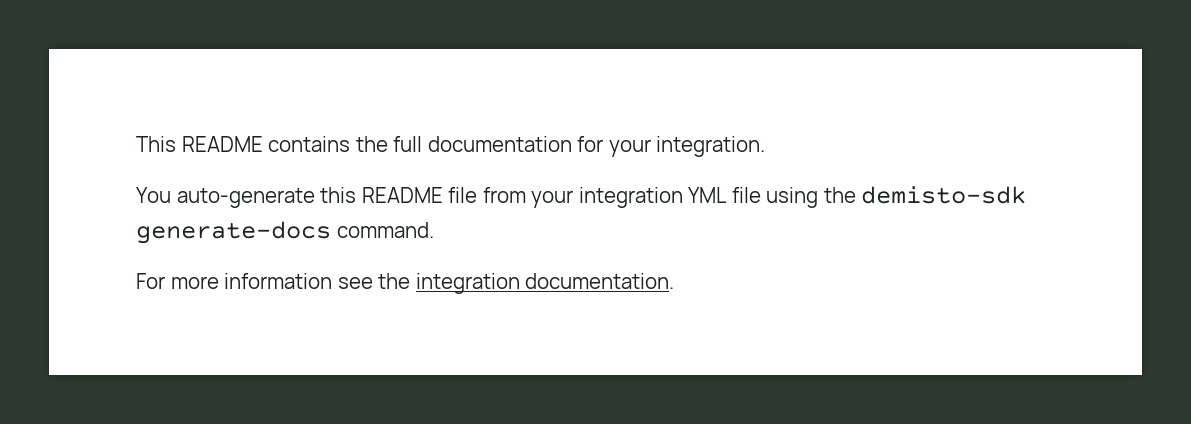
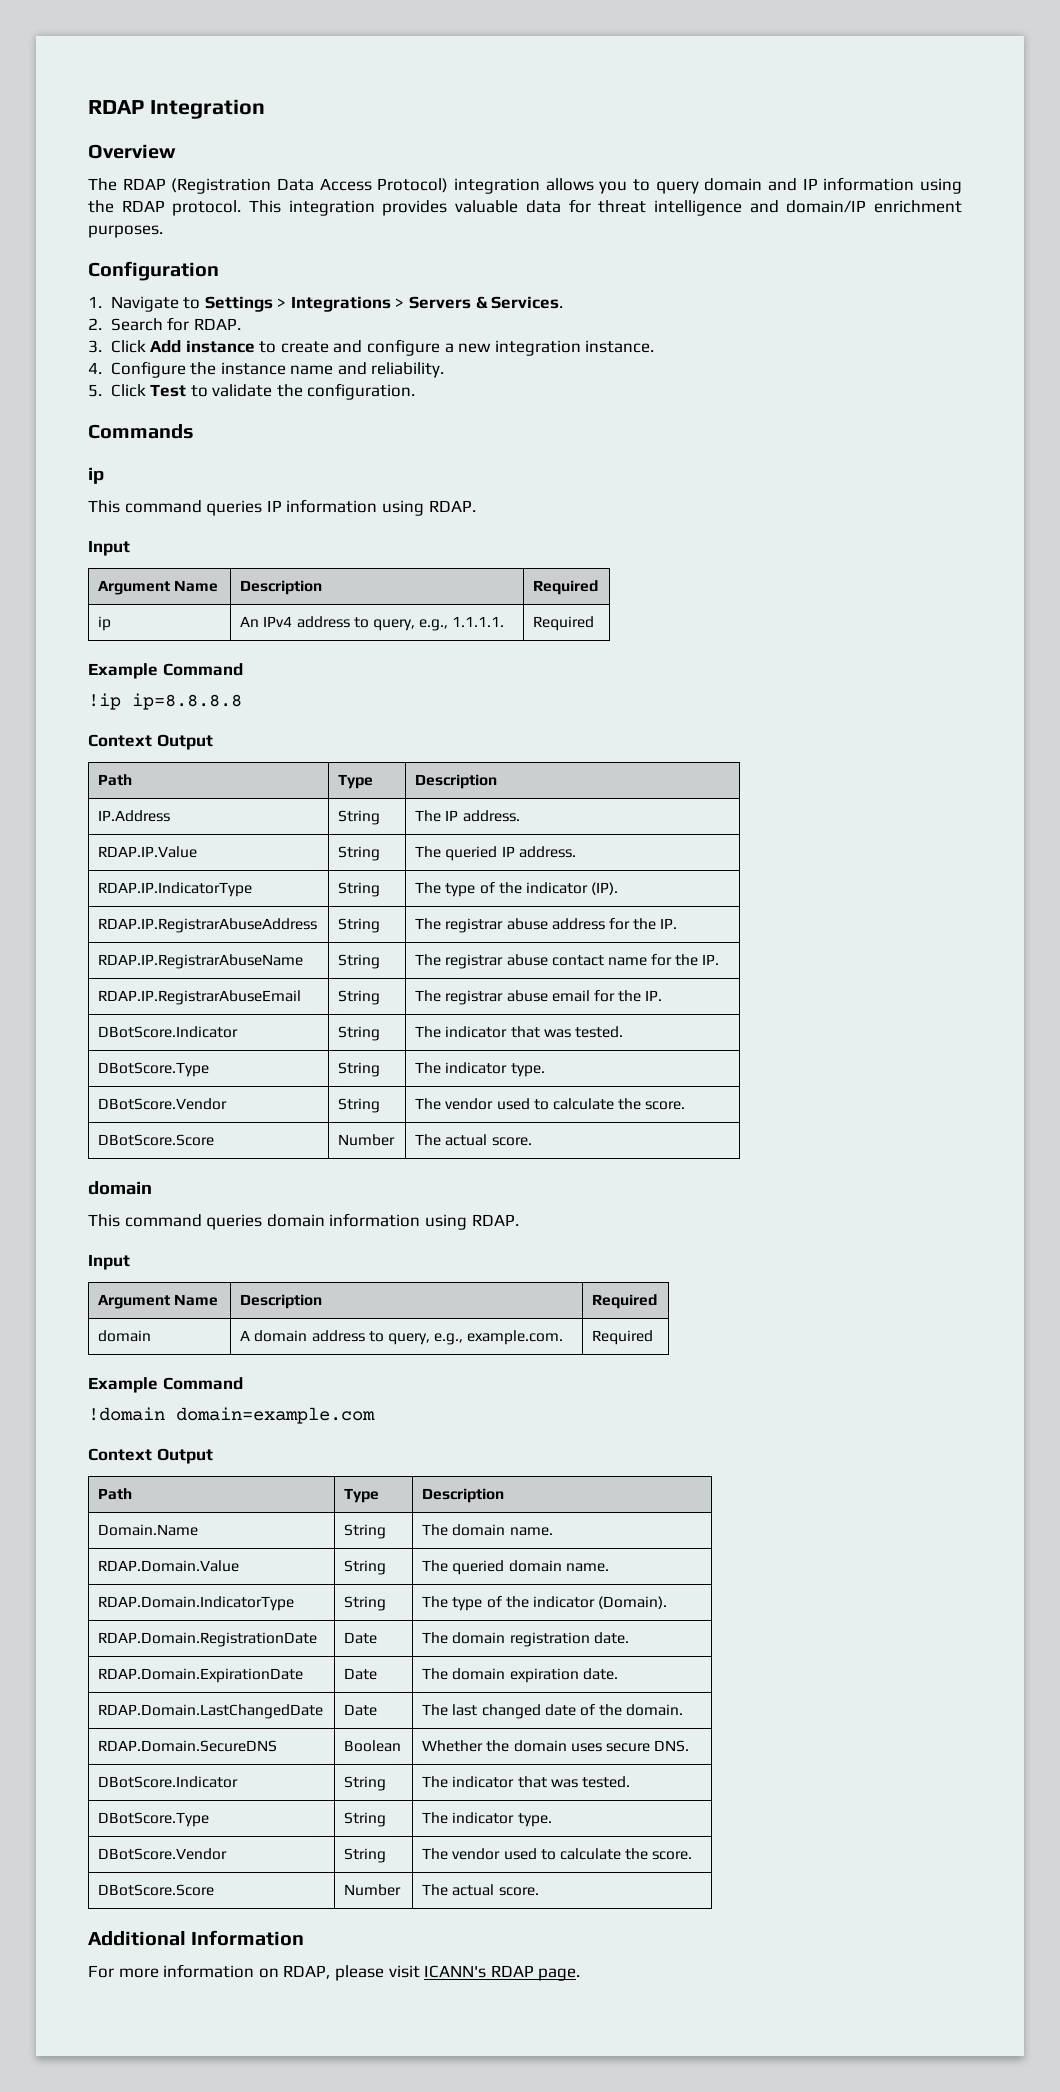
[136,136,766,157] [136,186,1027,208] [136,221,434,244] [136,273,675,294] This README contains the full documentation for your integration. // You auto-generate this README file from your integration YML file using the demisto-sdk generate-docs command. // For more information see the integration documentation. -> [88,99,265,119] [88,144,176,159] [88,177,962,194] [88,199,962,216] [88,225,163,238] [88,261,219,281] [88,296,564,312] [88,317,241,331] [88,339,655,356] [88,361,445,378] [88,383,416,400] [88,424,194,439] [88,467,104,484] [88,499,476,516] [88,540,130,556] [98,580,219,595] [240,580,323,595] [533,580,599,595] [98,616,112,631] [240,616,505,631] [533,616,595,631] [88,663,243,679] [88,693,242,710] [88,734,213,750] [98,774,133,786] [338,774,374,789] [415,774,498,789] [98,810,171,822] [338,810,381,825] [415,810,520,822] [98,846,198,858] [338,846,381,861] [415,846,576,861] [98,882,253,897] [338,882,381,897] [415,882,619,897] [98,918,318,933] [338,918,381,933] [415,918,678,933] [98,954,304,969] [338,954,381,969] [415,954,720,969] [98,990,302,1005] [338,990,381,1005] [415,990,663,1005] [98,1026,239,1038] [338,1026,381,1041] [415,1026,623,1038] [98,1062,210,1077] [338,1062,381,1077] [415,1062,545,1077] [98,1098,228,1110] [338,1098,381,1113] [415,1098,686,1110] [98,1134,215,1146] [338,1134,396,1146] [415,1134,532,1146] [88,1181,152,1195] [88,1213,519,1230] [88,1254,130,1270] [98,1294,219,1309] [240,1294,323,1309] [592,1294,658,1309] [98,1330,152,1342] [240,1330,564,1345] [592,1330,654,1345] [88,1377,243,1393] [88,1407,375,1424] [88,1448,213,1464] [98,1488,133,1500] [344,1488,380,1503] [422,1488,505,1503] [98,1524,199,1536] [344,1524,387,1539] [422,1524,553,1536] [98,1560,240,1572] [344,1560,387,1575] [422,1560,609,1575] [98,1596,295,1611] [344,1596,387,1611] [422,1596,668,1611] [98,1632,318,1647] [344,1632,378,1644] [422,1632,629,1647] [98,1668,304,1683] [344,1668,378,1680] [422,1668,618,1683] [98,1704,324,1719] [344,1704,378,1716] [422,1704,684,1719] [98,1740,278,1752] [344,1740,402,1752] [422,1740,690,1752] [98,1776,239,1788] [344,1776,387,1791] [422,1776,630,1788] [98,1812,210,1827] [344,1812,387,1827] [422,1812,552,1827] [98,1848,228,1860] [344,1848,387,1863] [422,1848,693,1860] [98,1884,215,1896] [344,1884,402,1896] [422,1884,539,1896] [88,1930,305,1946] [88,1964,581,1981] RDAP Integration // Overview // The RDAP (Registration Data Access Protocol) integration allows you to query domain and IP information using the RDAP protocol. This integration provides valuable data for threat intelligence and domain/IP enrichment purposes. // Configuration // 1. Navigate to Settings > Integrations > Servers & Services. // 2. Search for RDAP. // 3. Click Add instance to create and configure a new integration instance. // 4. Configure the instance name and reliability. // 5. Click Test to validate the configuration. // Commands // ip // This command queries IP information using RDAP. // Input // Argument Name | Description | Required // ip | An IPv4 address to query, e.g., 1.1.1.1. | Required // Example Command // !ip ip=8.8.8.8 // Context Output // Path | Type | Description // IP.Address | String | The IP address. // RDAP.IP.Value | String | The queried IP address. // RDAP.IP.IndicatorType | String | The type of the indicator (IP). // RDAP.IP.RegistrarAbuseAddress | String | The registrar abuse address for the IP. // RDAP.IP.RegistrarAbuseName | String | The registrar abuse contact name for the IP. // RDAP.IP.RegistrarAbuseEmail | String | The registrar abuse email for the IP. // DBotScore.Indicator | String | The indicator that was tested. // DBotScore.Type | String | The indicator type. // DBotScore.Vendor | String | The vendor used to calculate the score. // DBotScore.Score | Number | The actual score. // domain // This command queries domain information using RDAP. // Input // Argument Name | Description | Required // domain | A domain address to query, e.g., example.com. | Required // Example Command // !domain domain=example.com // Context Output // Path | Type | Description // Domain.Name | String | The domain name. // RDAP.Domain.Value | String | The queried domain name. // RDAP.Domain.IndicatorType | String | The type of the indicator (Domain). // RDAP.Domain.RegistrationDate | Date | The domain registration date. // RDAP.Domain.ExpirationDate | Date | The domain expiration date. // RDAP.Domain.LastChangedDate | Date | The last changed date of the domain. // RDAP.Domain.SecureDNS | Boolean | Whether the domain uses secure DNS. // DBotScore.Indicator | String | The indicator that was tested. // DBotScore.Type | String | The indicator type. // DBotScore.Vendor | String | The vendor used to calculate the score. // DBotScore.Score | Number | The actual score. // Additional Information // For more information on RDAP, please visit ICANN's RDAP page.

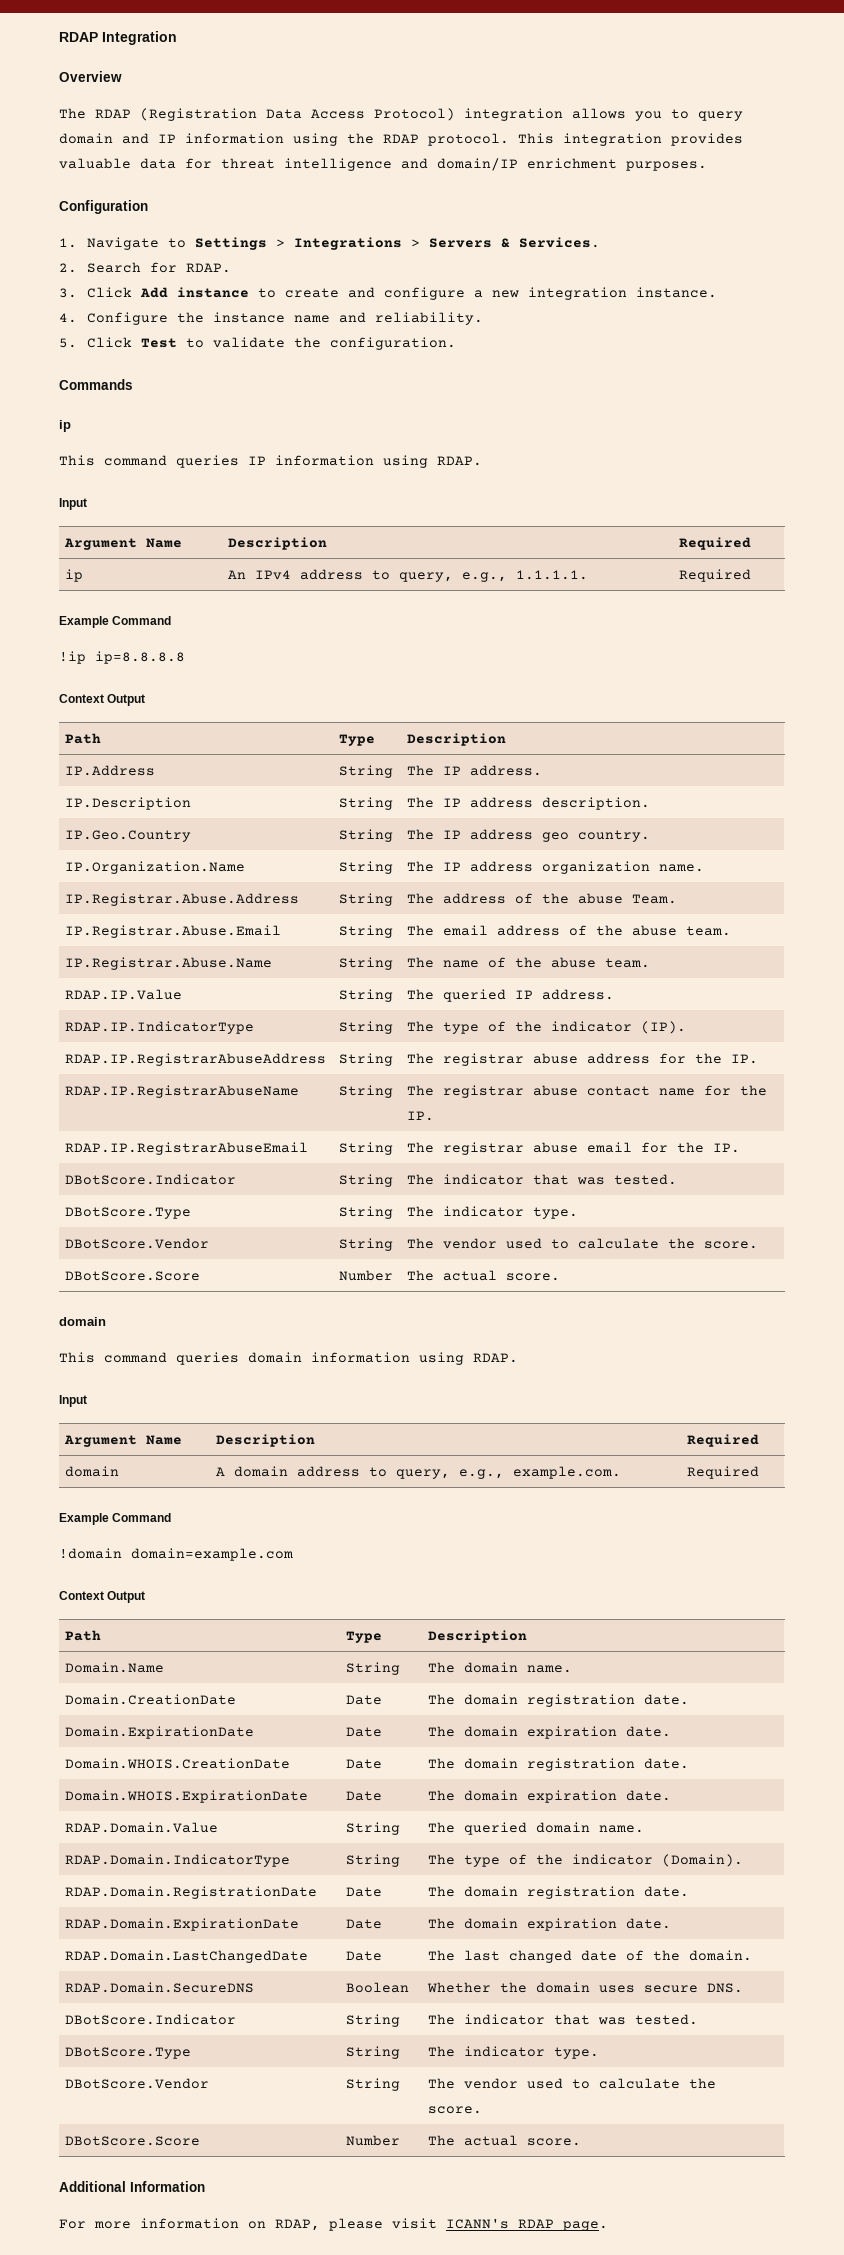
(520, 816) none -> [65,797,192,810] [339,797,394,810] [407,797,651,810] [65,830,192,842] [339,829,394,842] [407,829,651,842] [65,861,246,874] [339,861,394,874] [407,861,705,874] [65,893,300,906] [339,893,394,906] [407,893,678,904] [65,925,282,938] [339,925,394,938] [407,925,732,936] [65,957,273,970] [339,957,394,970] [407,957,651,968] // IP.Description | String | The IP address description. // IP.Geo.Country | String | The IP address geo country. // IP.Organization.Name | String | The IP address organization name. // IP.Registrar.Abuse.Address | String | The address of the abuse Team. // IP.Registrar.Abuse.Email | String | The email address of the abuse team. // IP.Registrar.Abuse.Name | String | The name of the abuse team.
(553, 1531) none -> [65,1694,237,1705] [346,1695,383,1705] [428,1694,690,1707] [65,1726,255,1739] [346,1727,383,1737] [428,1726,672,1739] [65,1758,291,1769] [346,1759,383,1769] [428,1758,690,1771] [65,1790,309,1803] [346,1791,383,1801] [428,1790,672,1803] // Domain.CreationDate | Date | The domain registration date. // Domain.ExpirationDate | Date | The domain expiration date. // Domain.WHOIS.CreationDate | Date | The domain registration date. // Domain.WHOIS.ExpirationDate | Date | The domain expiration date.

